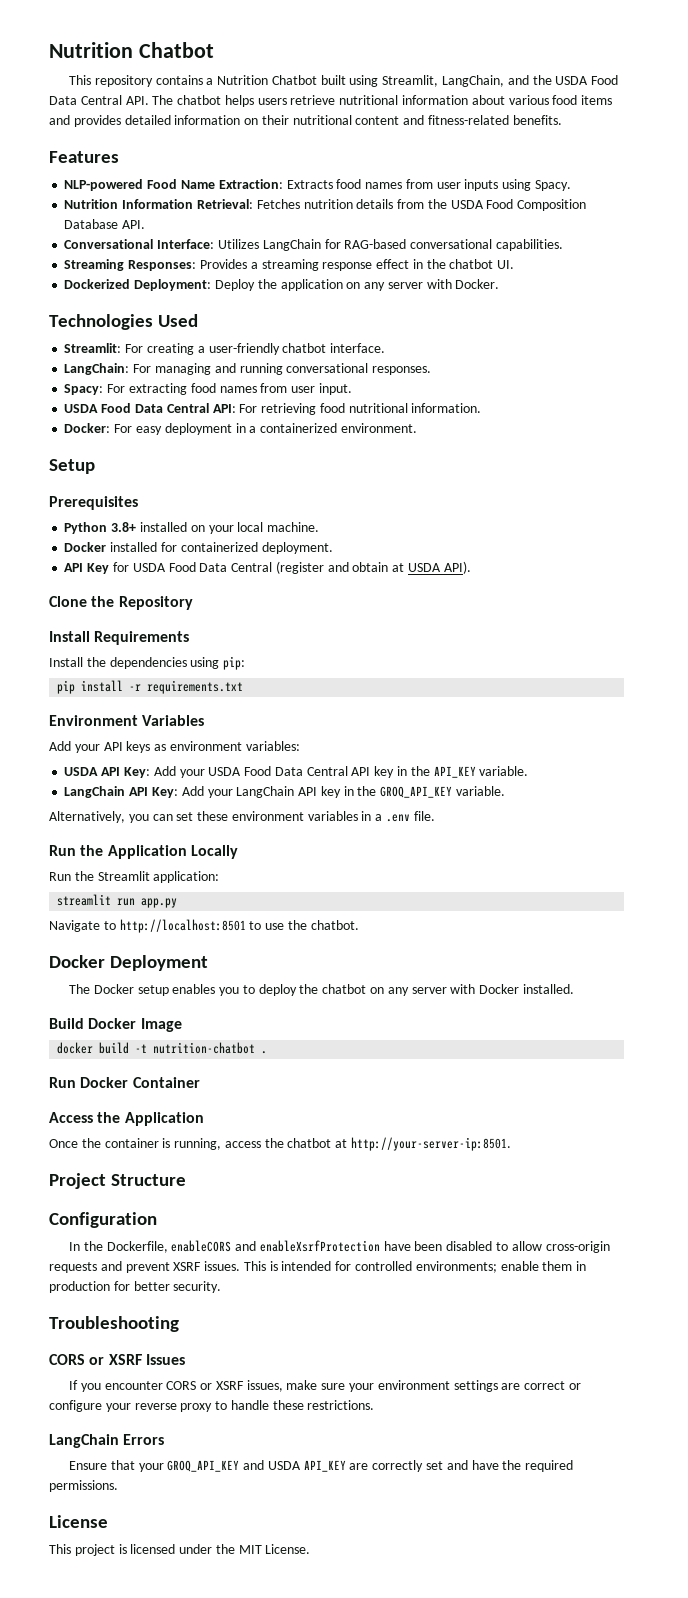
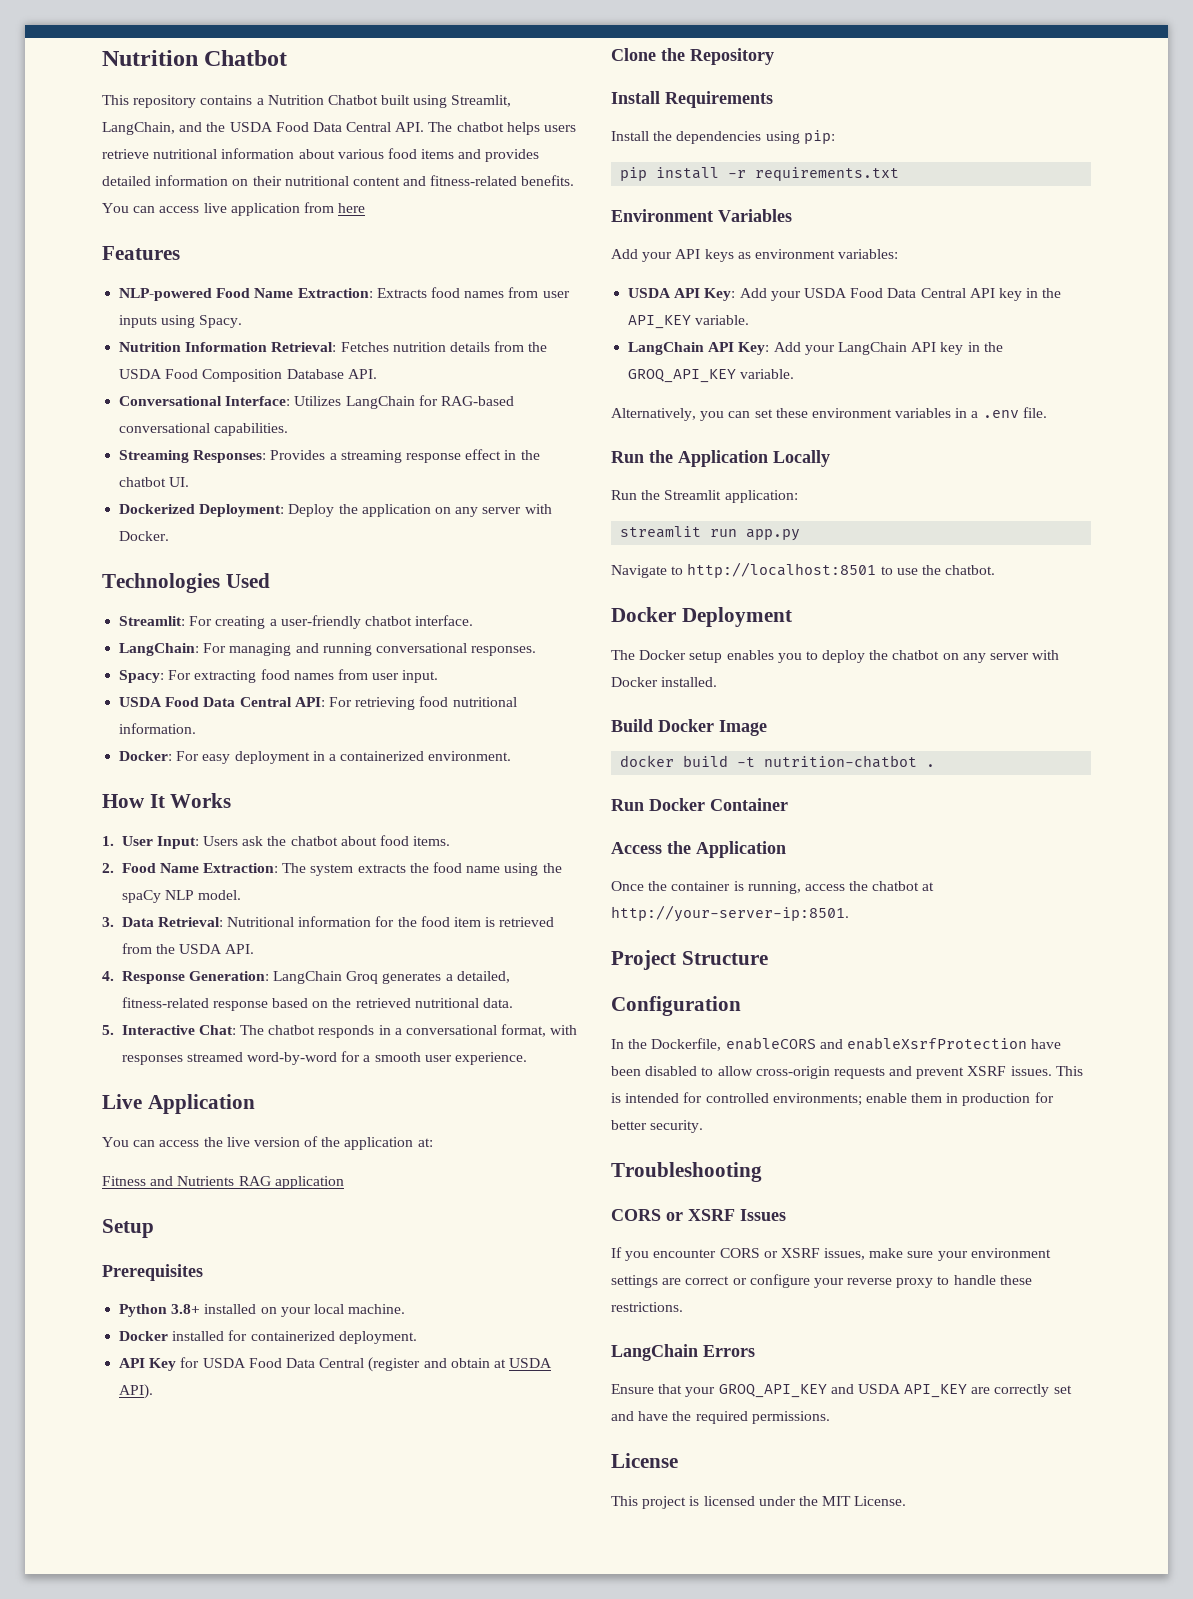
(562, 120) none -> [102,202,366,216] You can access live application from here
(417, 428) none -> [102,793,232,808] [102,835,451,849] [102,862,562,876] [121,890,242,903] [102,916,555,927] [121,943,255,954] [102,971,510,984] [121,997,514,1011] [102,1024,578,1038] [121,1051,528,1065] [102,1094,255,1114] [102,1136,433,1150] [102,1176,344,1189] // How It Works // 1. User Input: Users ask the chatbot about food items. // 2. Food Name Extraction: The system extracts the food name using the spaCy NLP model. // 3. Data Retrieval: Nutritional information for the food item is retrieved from the USDA API. // 4. Response Generation: LangChain Groq generates a detailed, fitness-related response based on the retrieved nutritional data. // 5. Interactive Chat: The chatbot responds in a conversational format, with responses streamed word-by-word for a smooth user experience. // Live Application // You can access the live version of the application at: // Fitness and Nutrients RAG application

